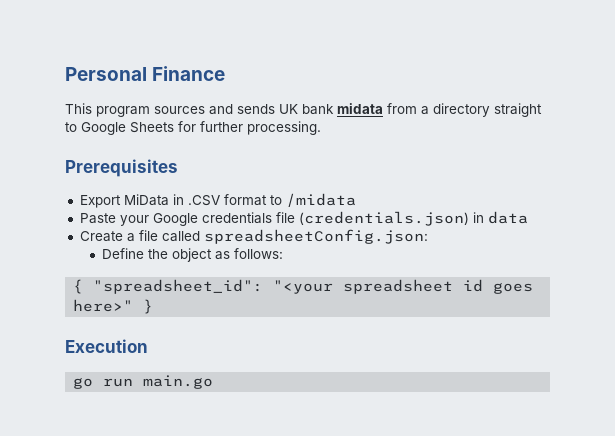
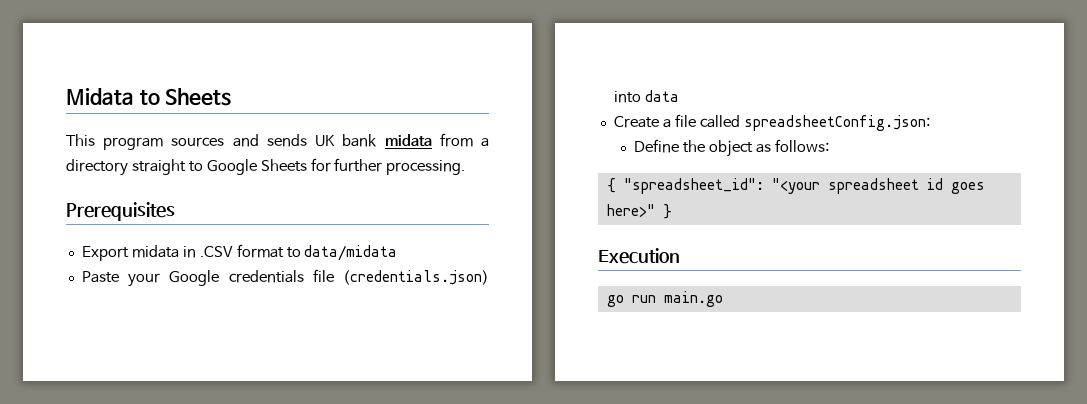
[65,66,226,81] Personal Finance -> [66,88,232,106] Midata to Sheets
[123,194,169,206] MiData -> [131,245,179,258] midata
[285,193,356,207] /midata -> [304,245,398,261] data/midata
[472,212,484,223] in -> [613,91,641,103] into

